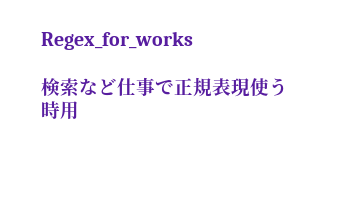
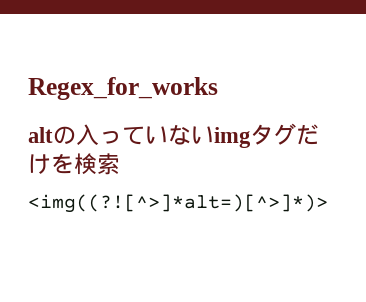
[41,77,288,97] [41,101,79,120] 検索など仕事で正規表現使う時用 -> [28,123,319,148] [28,153,120,175] [28,194,328,213] altの入っていないimgタグだけを検索 // <img((?![^>]*alt=)[^>]*)>

